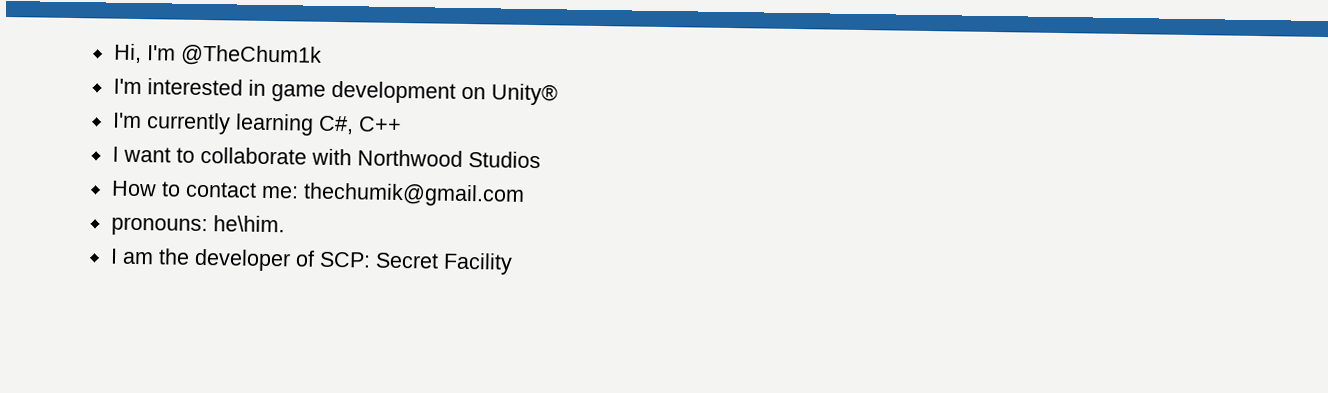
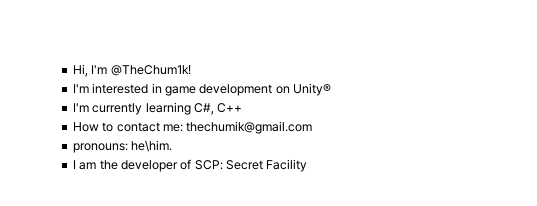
[179,44,322,67] @TheChum1k -> [110,65,191,76] @TheChum1k!
[111,146,541,169] // I want to collaborate with Northwood Studios -> (243, 108) none

